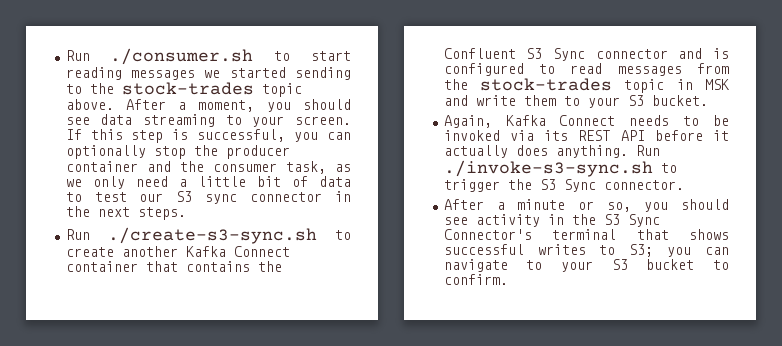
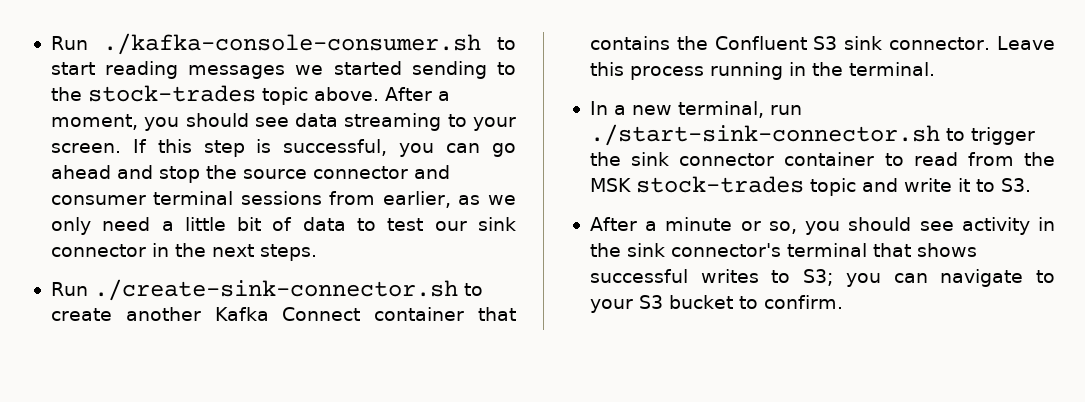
[65,48,254,65] Run ./consumer.sh -> [50,33,482,55] Run ./kafka-console-consumer.sh
[65,145,290,159] [65,161,326,174] optionally stop the producer container and the consumer task, -> [491,143,516,157] [50,165,450,183] [50,191,451,208] go ahead and stop the source connector and consumer terminal sessions from earlier,
[176,191,238,204] S3 sync -> [478,217,516,231] sink
[107,227,317,244] ./create-s3-sync.sh -> [93,279,458,301] ./create-sink-connector.sh
[552,48,729,61] [443,63,729,76] [443,78,730,93] [443,95,708,108] [443,115,729,128] [443,130,729,141] [443,145,660,158] [443,160,677,177] [443,179,684,192] Sync connector and is configured to read messages from the stock-trades topic in MSK and write them to your S3 bucket. // Again, Kafka Connect needs to be invoked via its REST API before it actually does anything. Run ./invoke-s3-sync.sh to trigger the S3 Sync connector. -> [844,36,1055,50] [589,62,935,80] [589,101,802,118] [589,124,1035,146] [589,152,1055,166] [589,176,1031,196] sink connector. Leave this process running in the terminal. // In a new terminal, run ./start-sink-connector.sh to trigger the sink connector container to read from the MSK stock-trades topic and write it to S3.
[603,214,660,227] [443,229,532,240] S3 Sync Connector's -> [626,243,781,257] sink connector's

